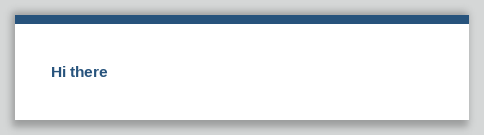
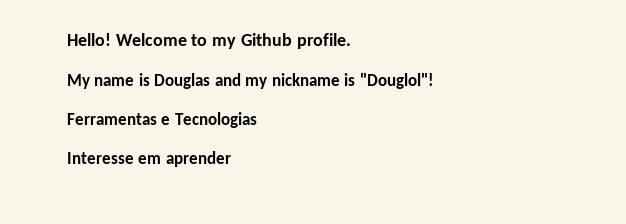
[51,66,109,77] Hi there -> [67,33,351,49] [67,73,434,89] [67,112,257,128] [67,151,231,167] Hello! Welcome to my Github profile. // My name is Douglas and my nickname is "Douglol"! // Ferramentas e Tecnologias // Interesse em aprender

